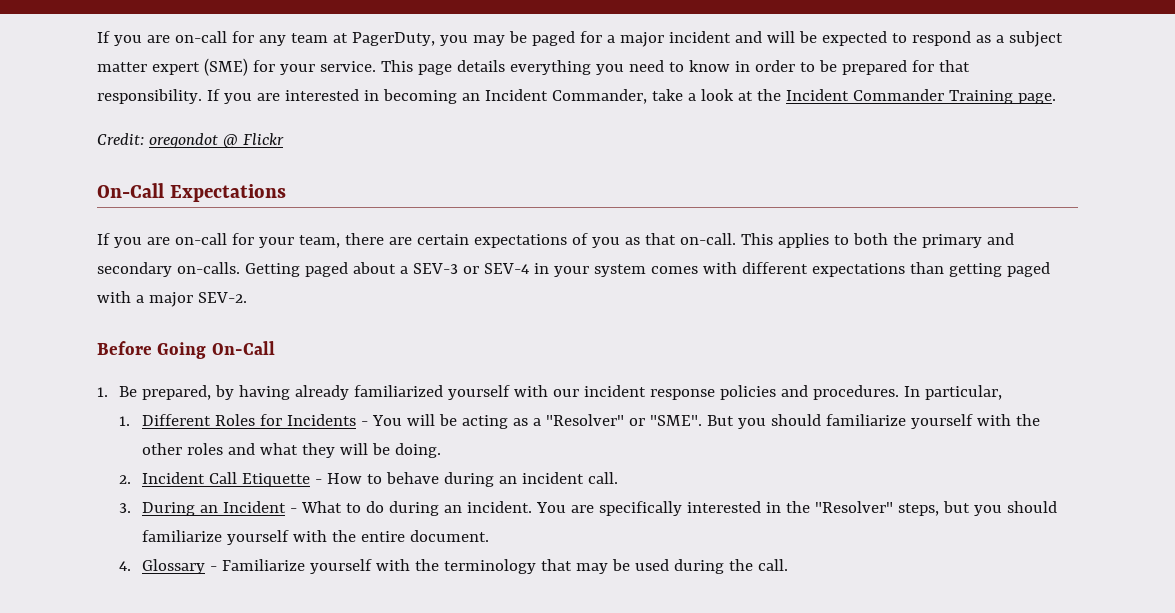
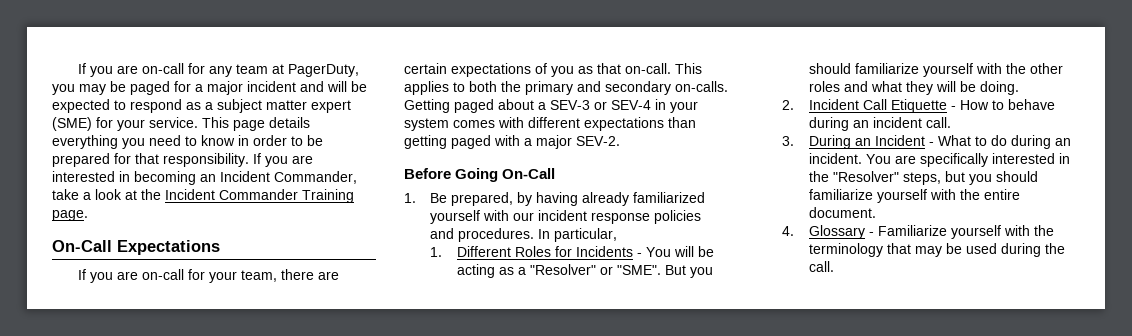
[97,133,284,148] // Credit: oregondot @ Flickr -> (88, 215) none

